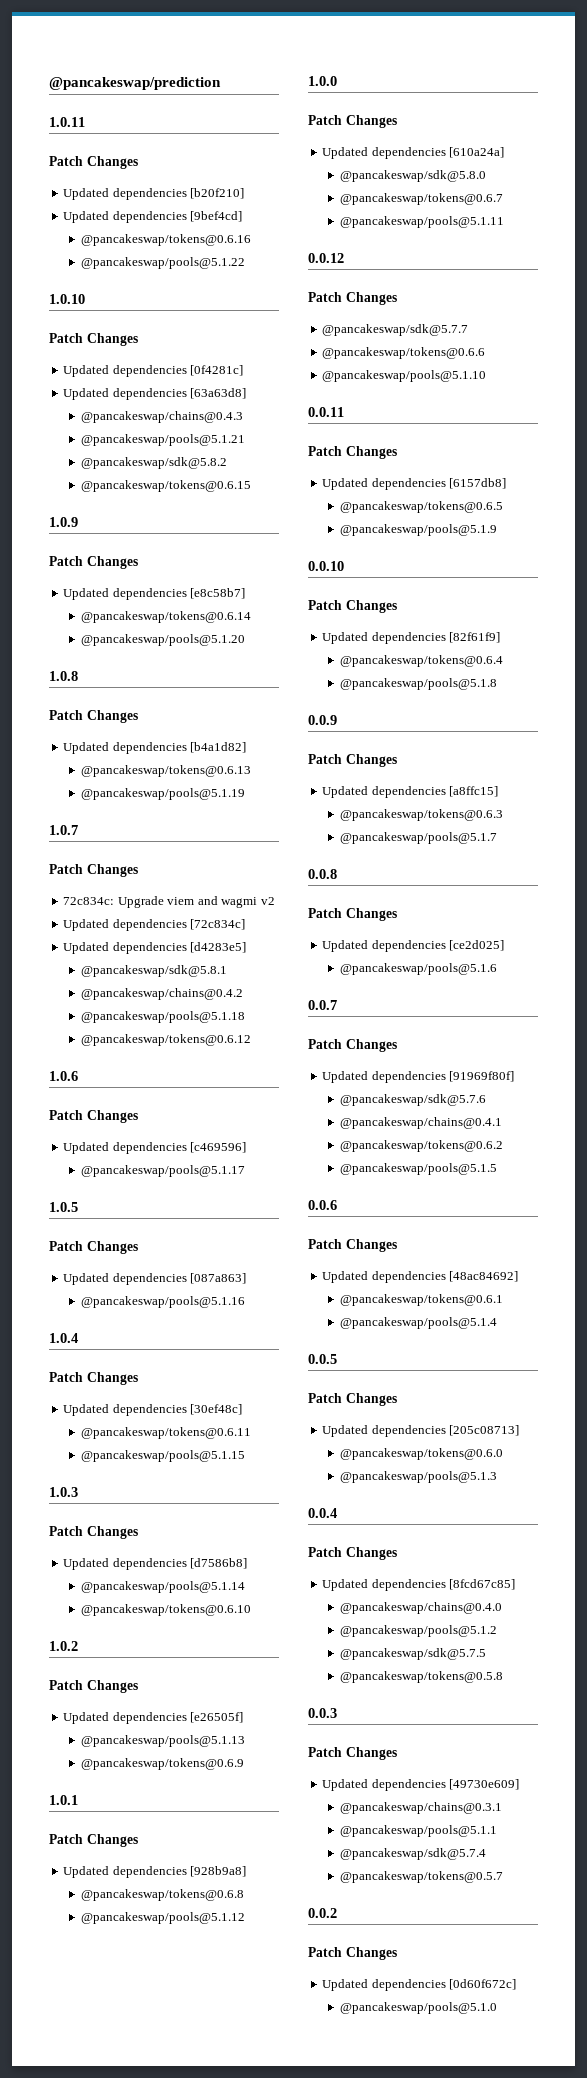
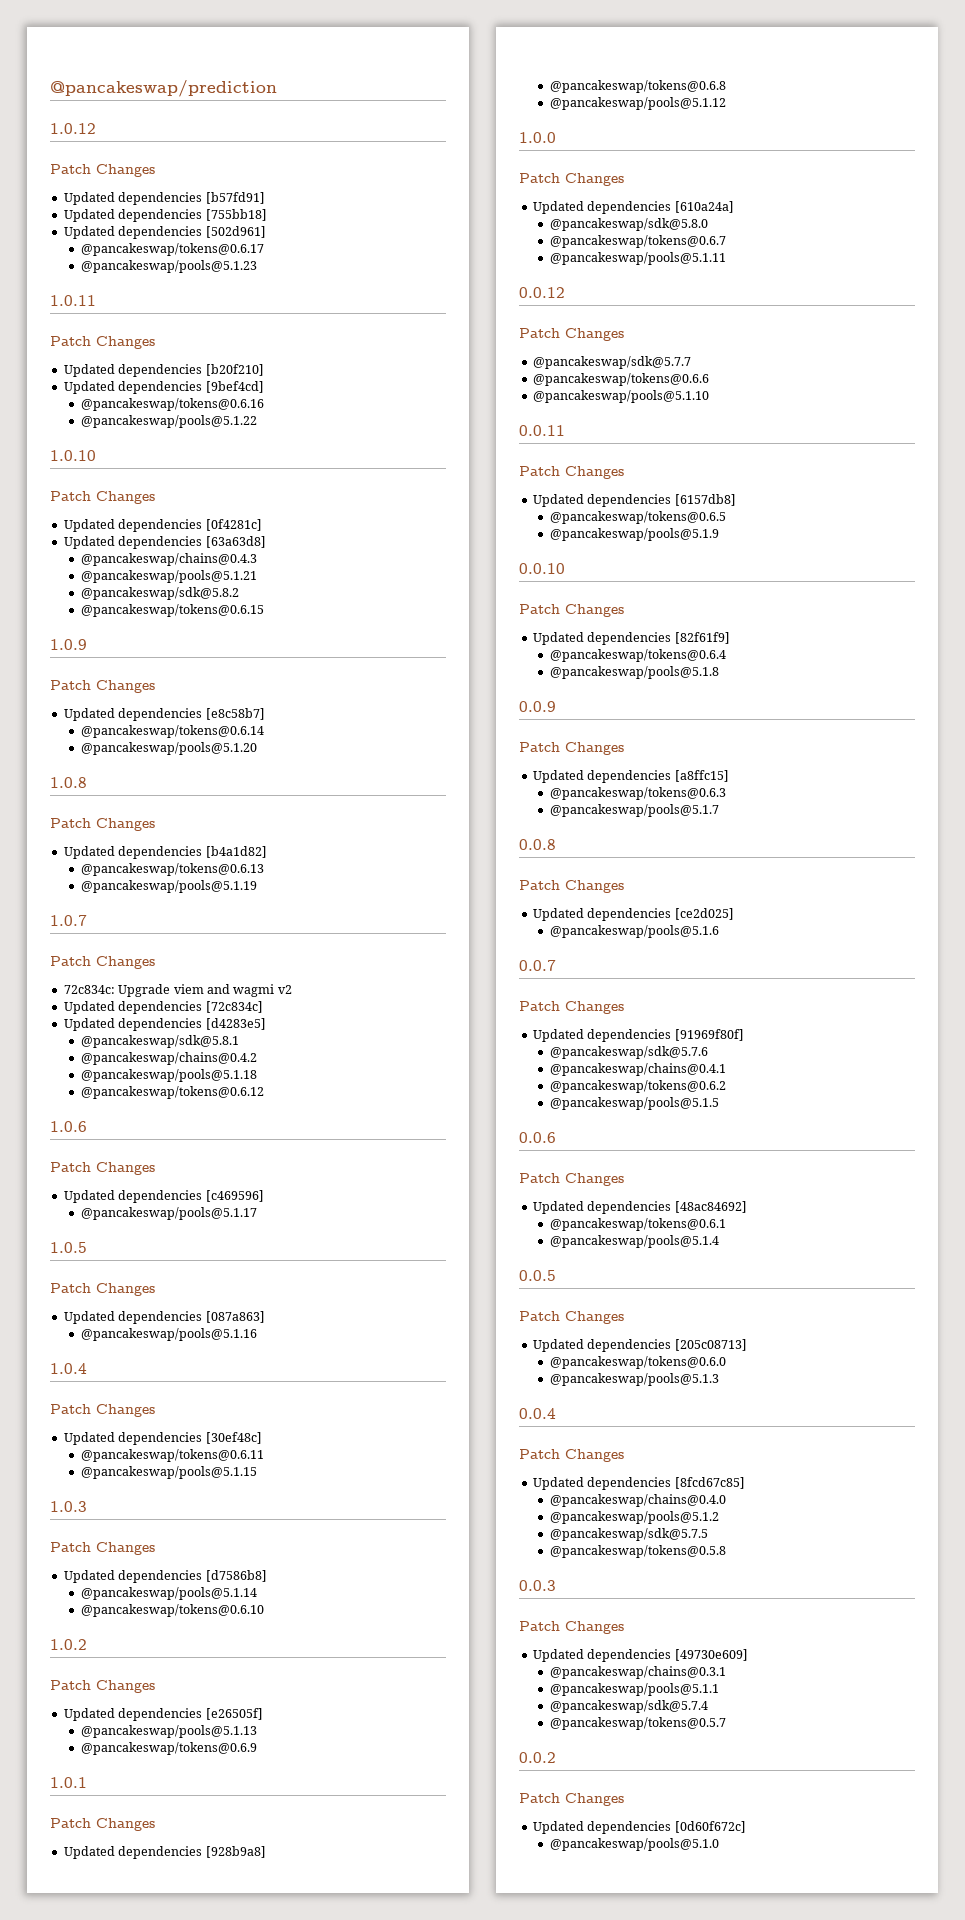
(221, 83) none -> [50,123,96,134] [50,164,155,177] [63,192,265,205] [63,209,267,222] [63,226,266,239] [80,243,264,256] [80,260,257,273] // 1.0.12 // Patch Changes // Updated dependencies [b57fd91] // Updated dependencies [755bb18] // Updated dependencies [502d961] // @pancakeswap/tokens@0.6.17 // @pancakeswap/pools@5.1.23

